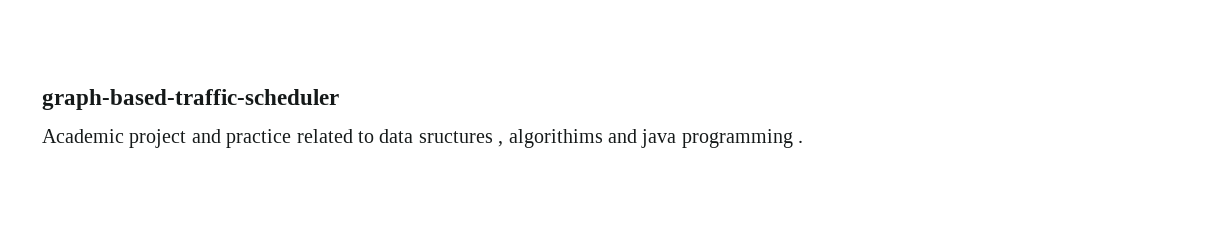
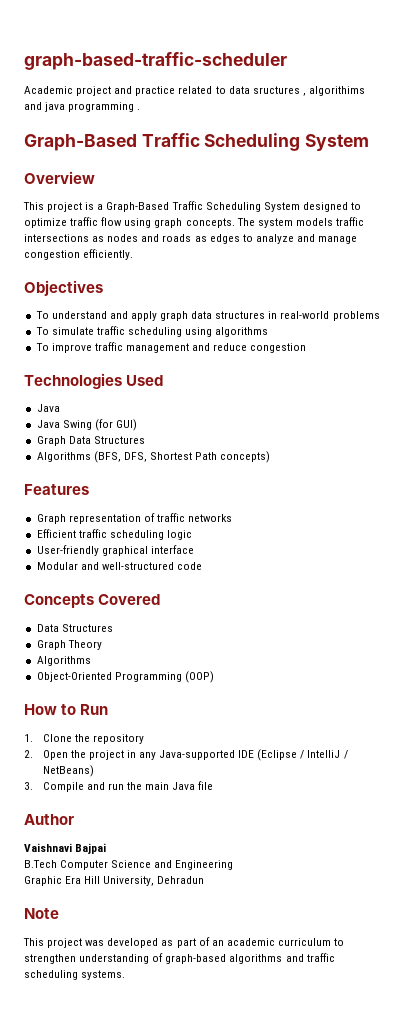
(804, 141) none -> [24,133,370,151] [24,171,95,184] [23,201,361,212] [24,217,364,228] [24,234,358,244] [24,249,134,260] [24,280,103,296] [35,311,380,321] [35,326,269,337] [35,342,307,353] [24,373,164,389] [36,404,60,412] [36,419,137,431] [36,436,145,446] [36,451,271,463] [24,484,89,495] [36,513,233,524] [36,529,192,540] [36,545,194,556] [36,562,202,570] [24,594,161,608] [36,624,113,632] [36,640,102,650] [36,656,91,666] [36,671,214,683] [24,704,109,715] [24,734,144,744] [24,749,348,761] [42,765,94,777] [24,781,214,792] [24,814,74,825] [24,843,107,854] [24,860,234,870] [24,876,205,886] [24,908,59,919] [23,937,345,948] [24,953,335,964] [24,970,126,980] // Graph-Based Traffic Scheduling System // Overview // This project is a Graph-Based Traffic Scheduling System designed to optimize traffic flow using graph concepts. The system models traffic intersections as nodes and roads as edges to analyze and manage congestion efficiently. // Objectives // To understand and apply graph data structures in real-world problems // To simulate traffic scheduling using algorithms // To improve traffic management and reduce congestion // Technologies Used // Java // Java Swing (for GUI) // Graph Data Structures // Algorithms (BFS, DFS, Shortest Path concepts) // Features // Graph representation of traffic networks // Efficient traffic scheduling logic // User-friendly graphical interface // Modular and well-structured code // Concepts Covered // Data Structures // Graph Theory // Algorithms // Object-Oriented Programming (OOP) // How to Run // 1. Clone the repository // 2. Open the project in any Java-supported IDE (Eclipse / IntelliJ / NetBeans) // 3. Compile and run the main Java file // Author // Vaishnavi Bajpai // B.Tech Computer Science and Engineering // Graphic Era Hill University, Dehradun // Note // This project was developed as part of an academic curriculum to strengthen understanding of graph-based algorithms and traffic scheduling systems.

